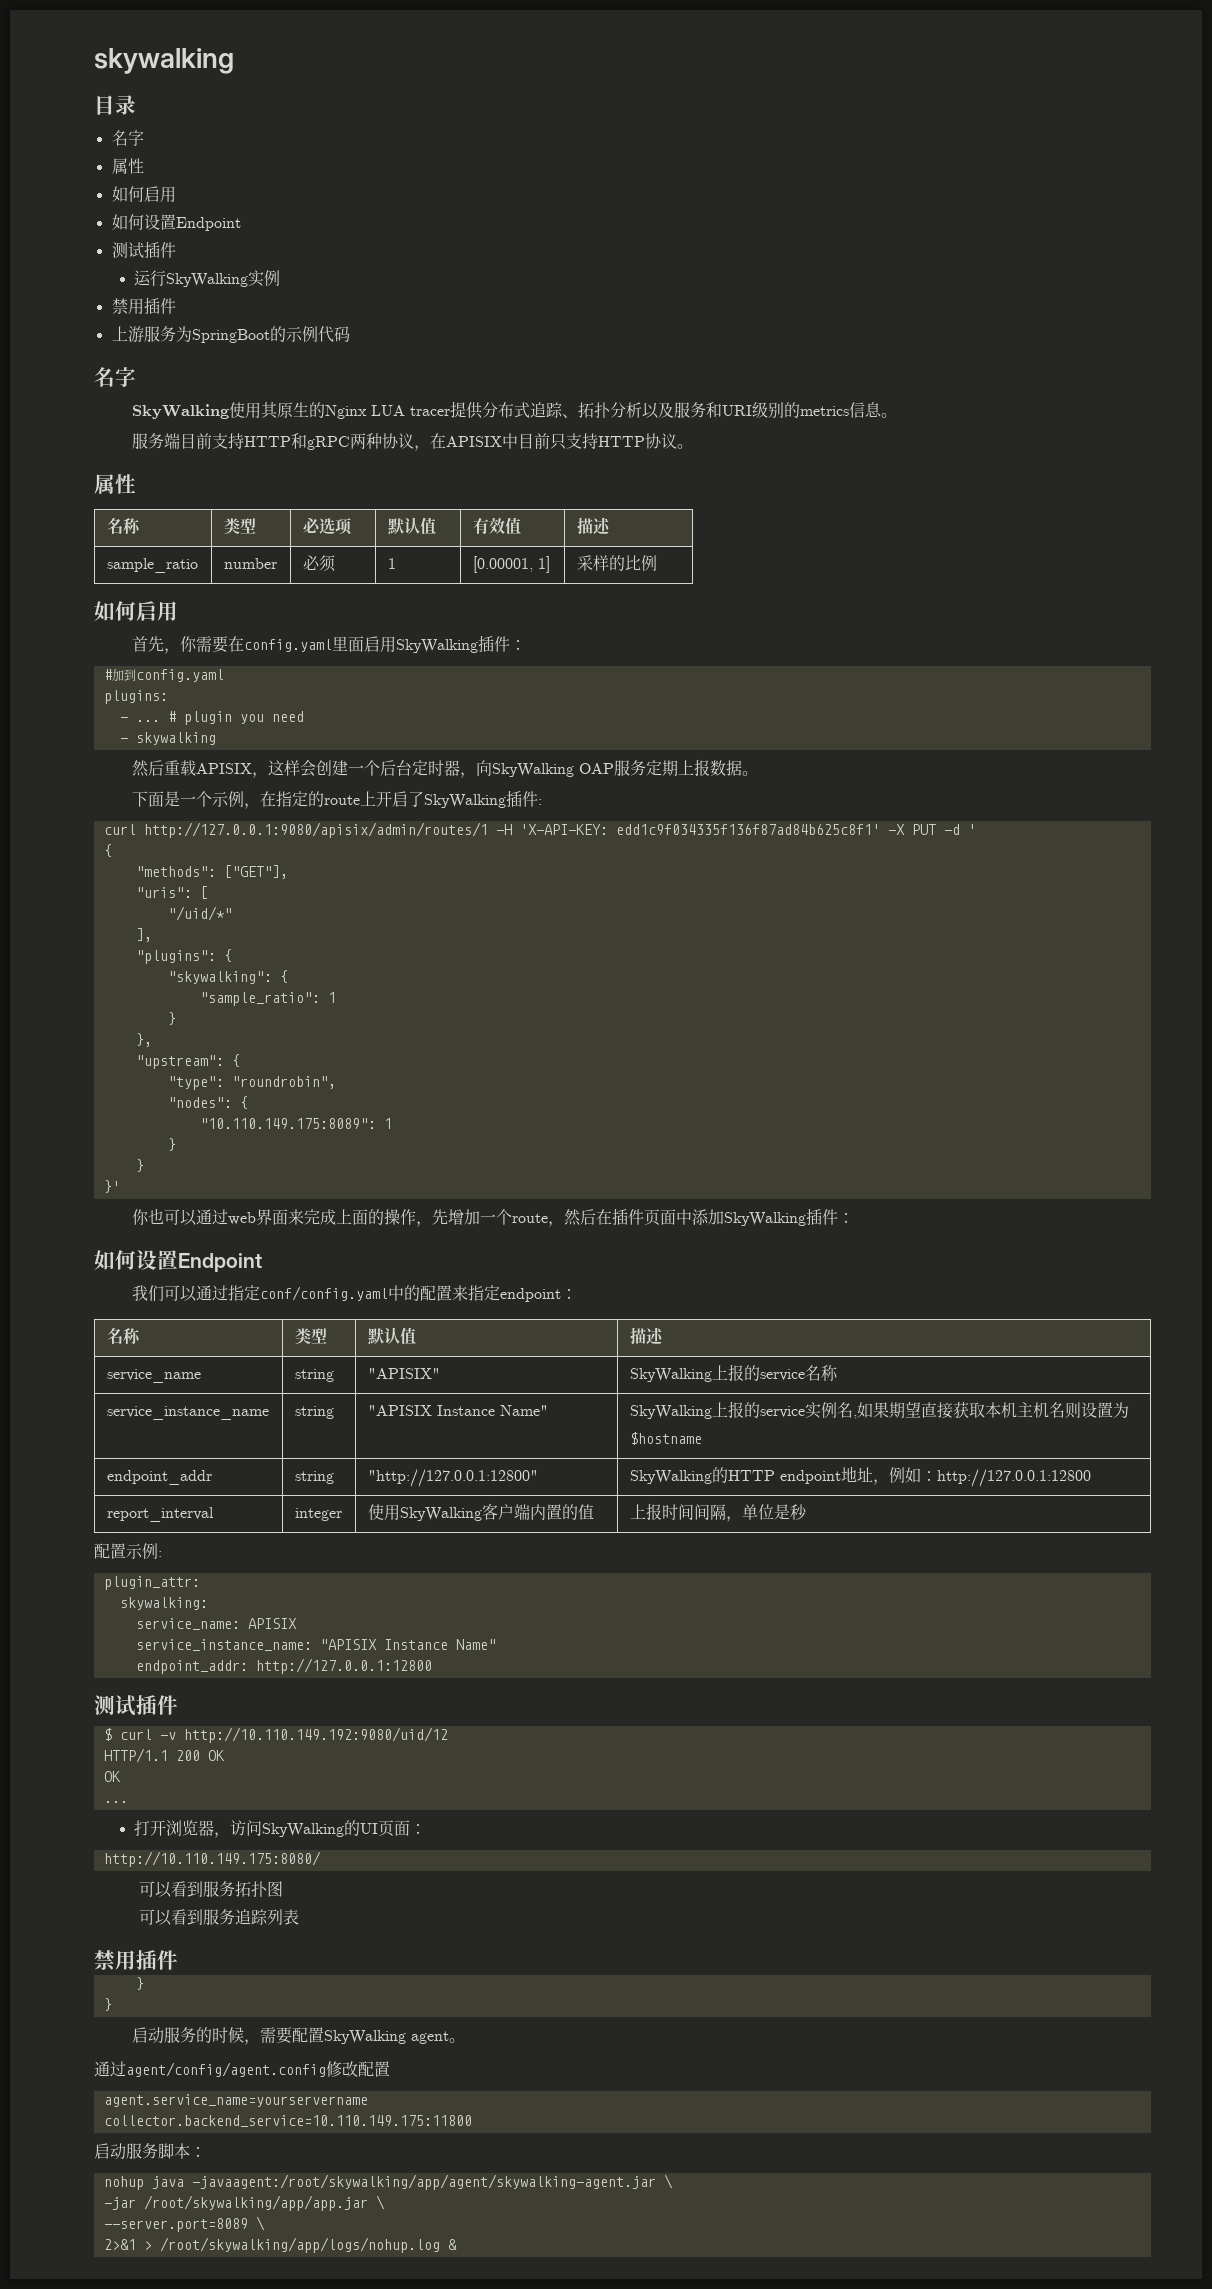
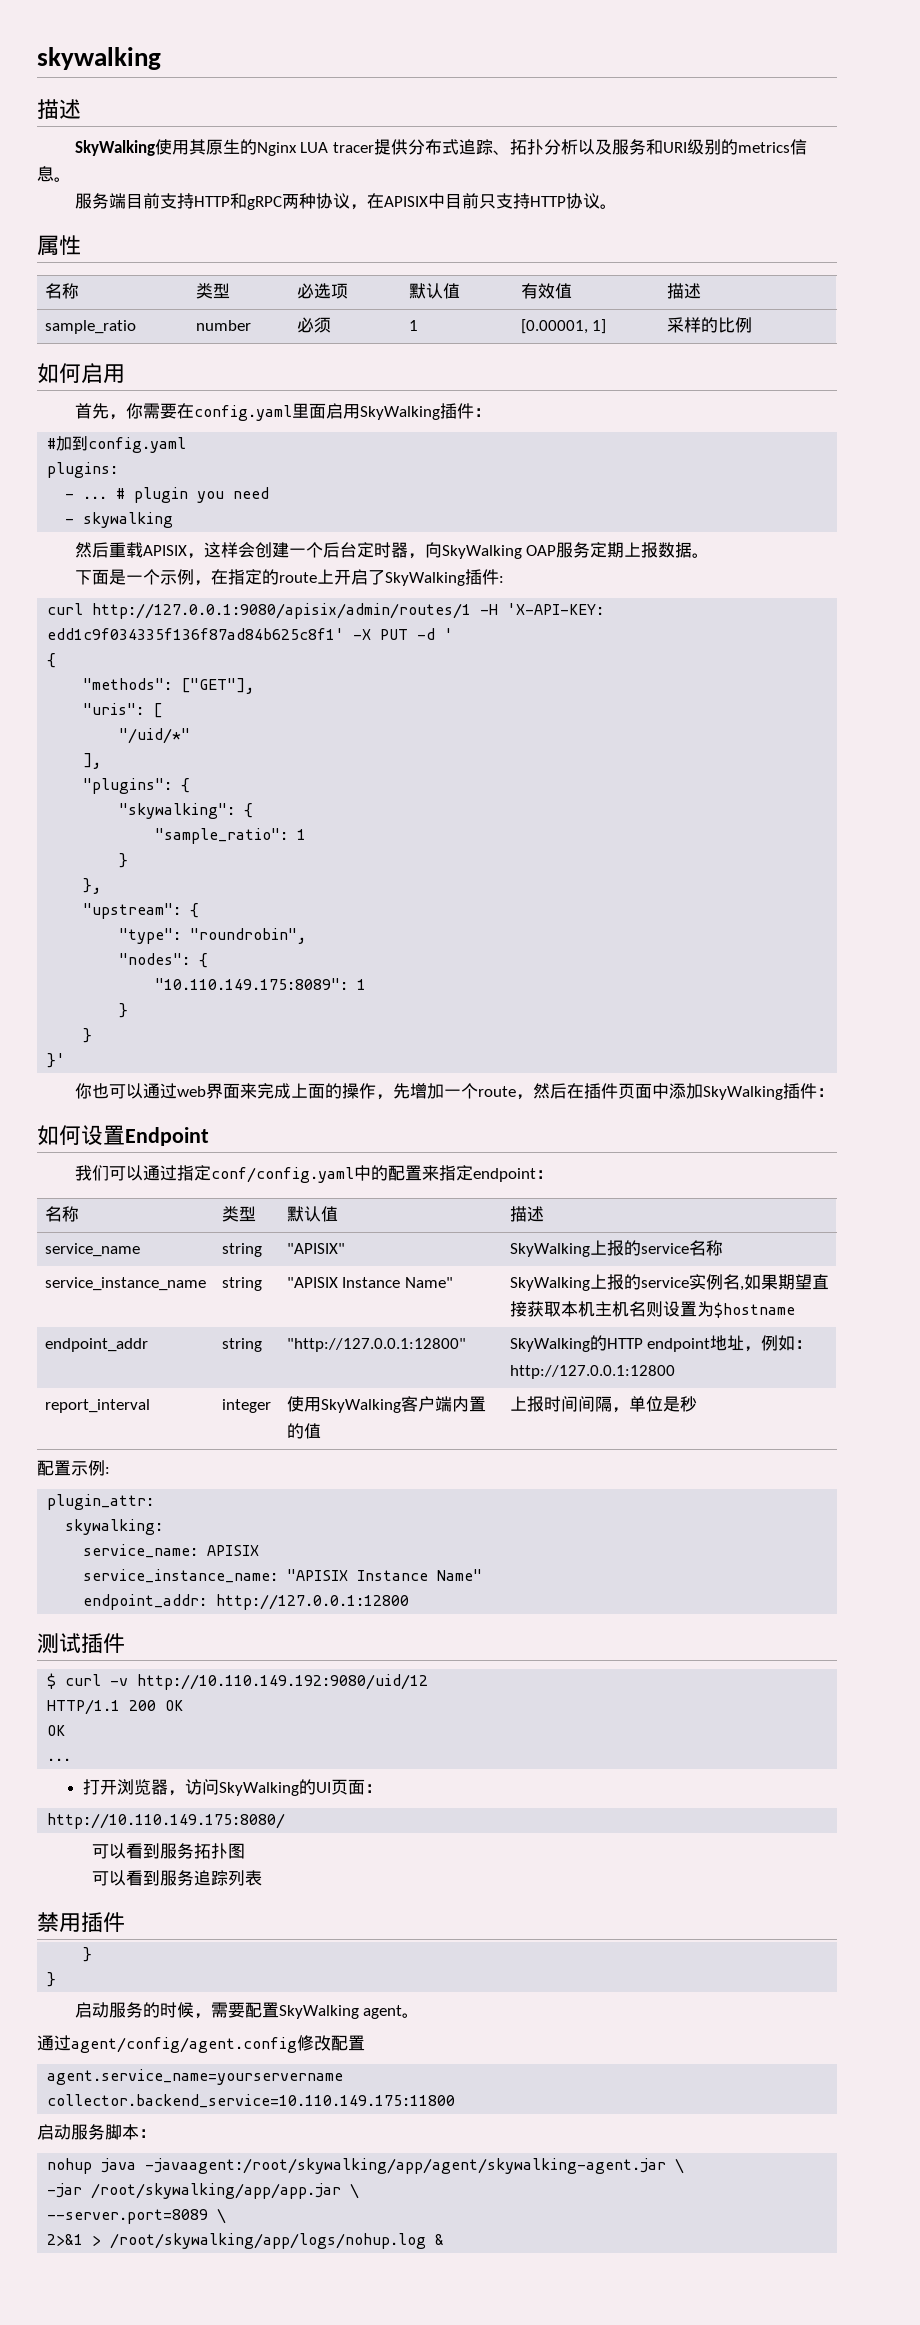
[94,48,234,74] [94,95,136,115] [111,130,144,146] [111,158,144,174] [111,186,176,203] [111,214,241,231] [111,241,176,258] [134,270,281,287] [111,297,176,315] [111,326,350,343] [94,367,136,387] skywalking // 目录 // 名字 // 属性 // 如何启用 // 如何设置Endpoint // 测试插件 // 运行SkyWalking实例 // 禁用插件 // 上游服务为SpringBoot的示例代码 // 名字 -> [37,47,161,70] [37,99,81,119] skywalking // 描述

